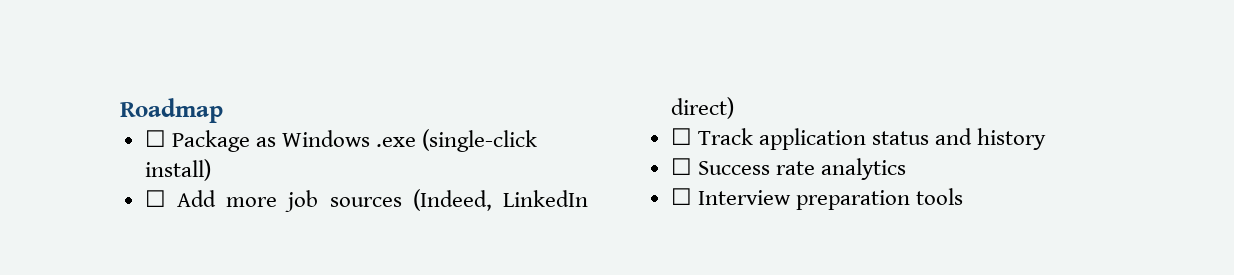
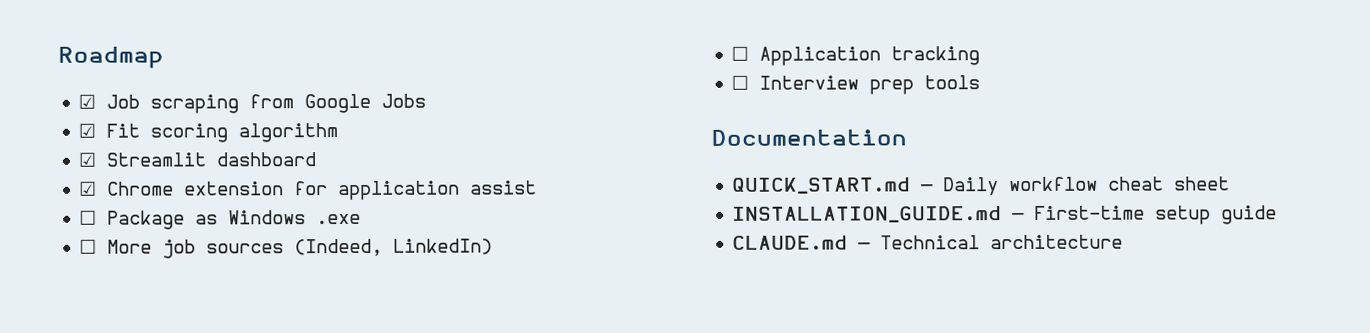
(223, 110) none -> [78,93,427,114] [78,123,339,143] [78,152,317,167] [79,180,538,201] // ☑ Job scraping from Google Jobs // ☑ Fit scoring algorithm // ☑ Streamlit dashboard // ☑ Chrome extension for application assist
[422,129,538,152] [144,159,211,181] [144,190,278,207] (single-click install) // ☐ Add more -> [79,239,153,254] // ☐ More
[502,190,588,207] [670,97,734,119] [670,128,1047,150] [670,158,906,180] LinkedIn direct) // ☐ Track application status and history // ☐ Success rate analytics -> [393,238,494,255] [731,46,981,66] LinkedIn) // ☐ Application tracking
[795,190,910,210] preparation -> [869,79,915,95] prep
(963, 196) none -> [711,129,907,146] [732,176,1231,196] [732,205,1278,225] [732,234,1124,250] // Documentation // QUICK_START.md — Daily workflow cheat sheet // INSTALLATION_GUIDE.md — First-time setup guide // CLAUDE.md — Technical architecture

